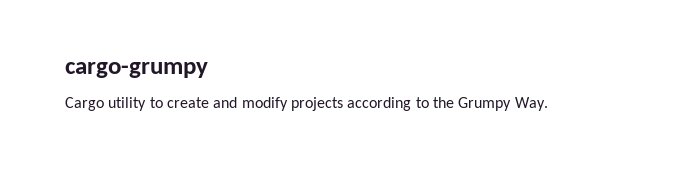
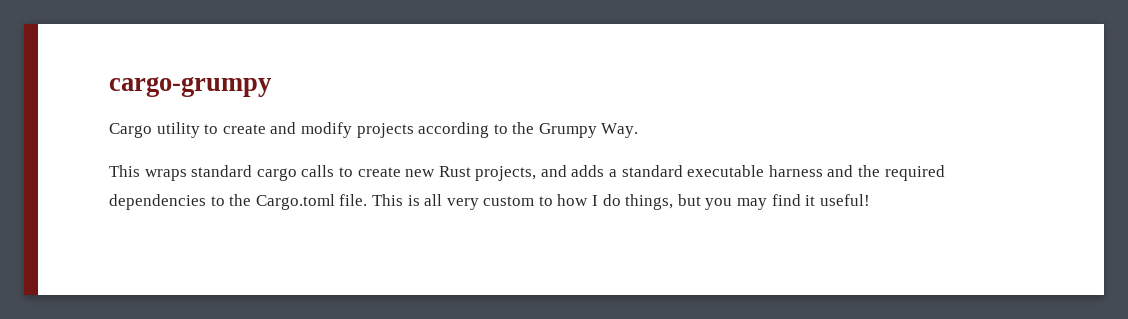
(548, 104) none -> [109,165,945,181] [109,194,870,210] // This wraps standard cargo calls to create new Rust projects, and adds a standard executable harness and the required dependencies to the Cargo.toml file. This is all very custom to how I do things, but you may find it useful!

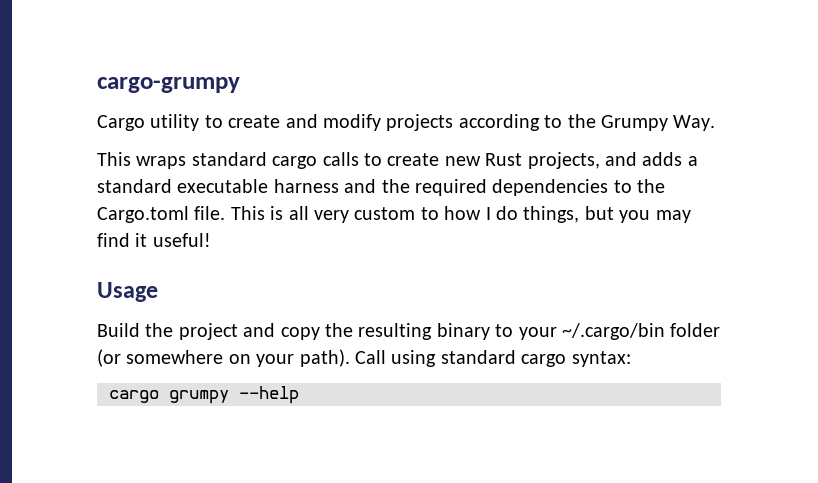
(870, 200) none -> [97,282,158,302] [97,323,721,340] [97,349,631,367] [109,386,299,404] // Usage // Build the project and copy the resulting binary to your ~/.cargo/bin folder (or somewhere on your path). Call using standard cargo syntax: // cargo grumpy --help

